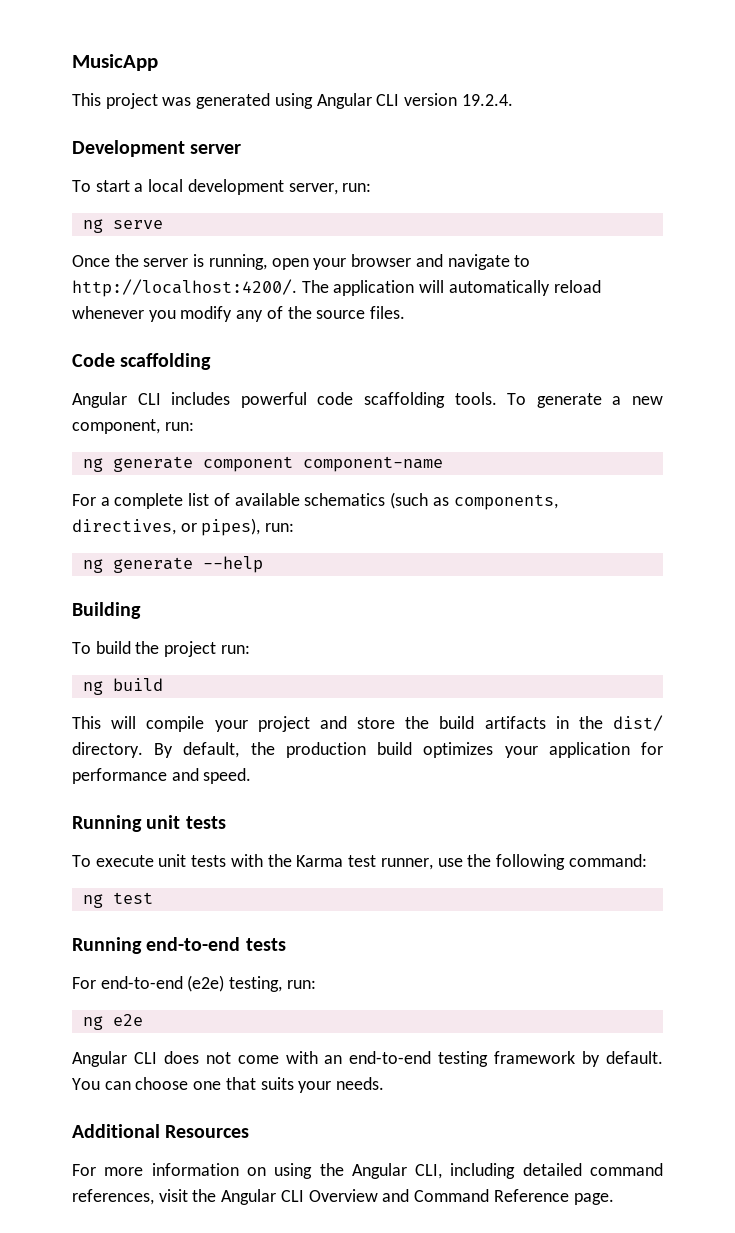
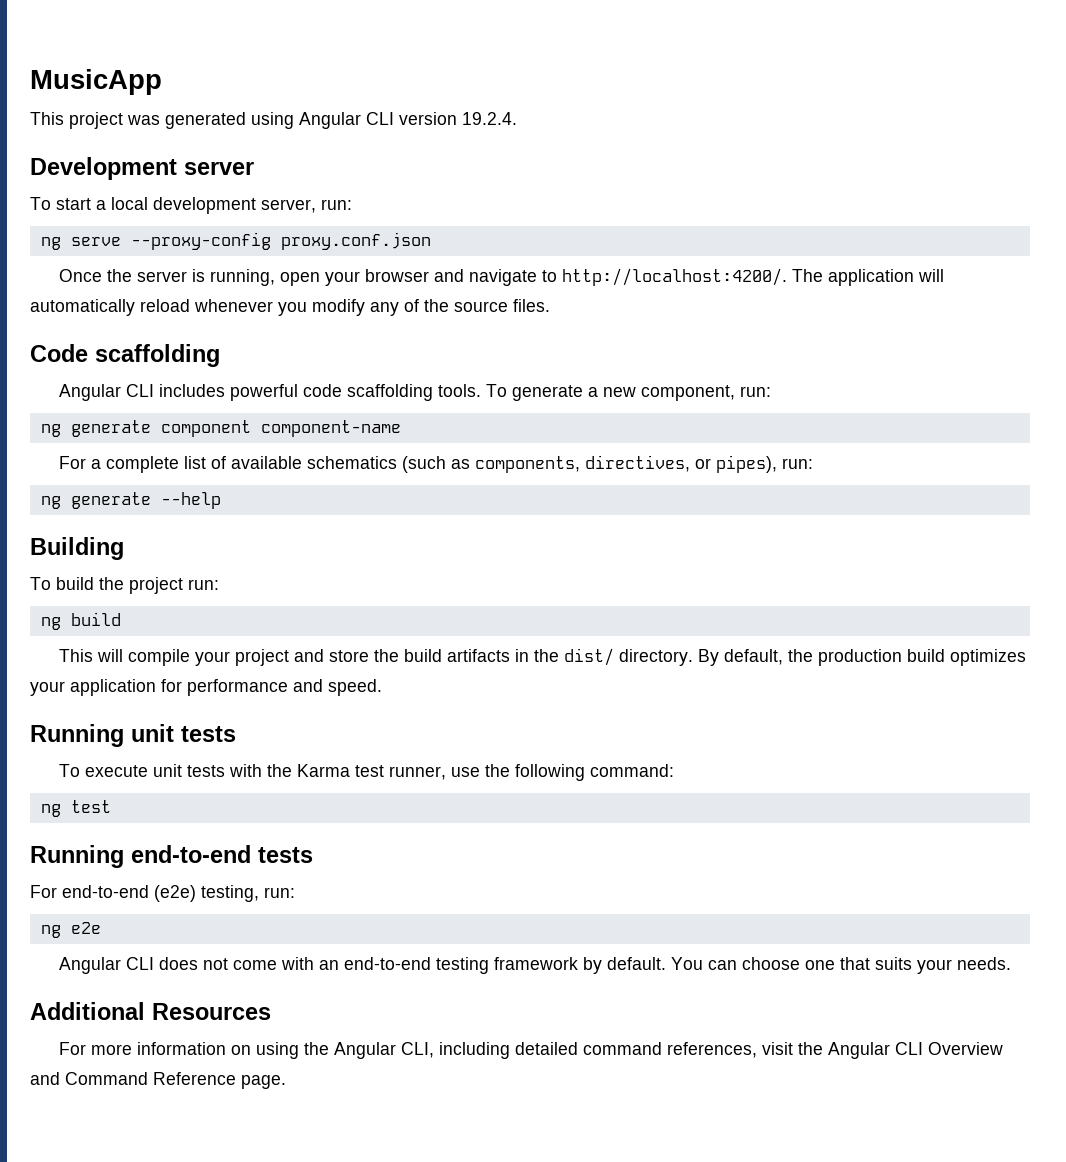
(163, 224) none -> [130,232,431,250] --proxy-config proxy.conf.json

